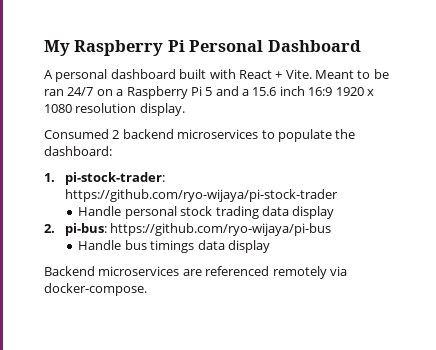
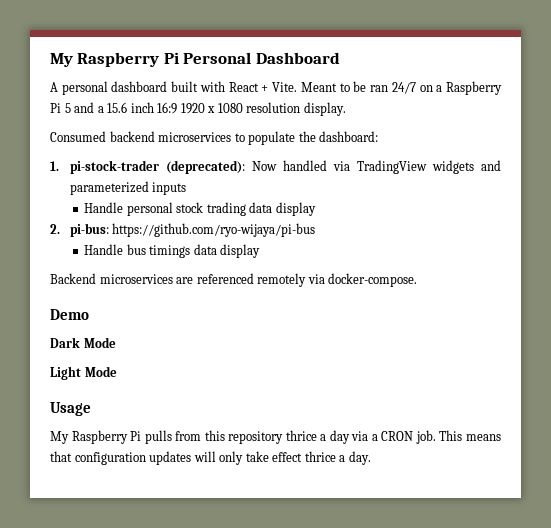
[112,130,120,139] 2 -> (106, 136) none
[64,172,165,185] [64,189,338,202] pi-stock-trader: https://github.com/ryo-wijaya/pi-stock-trader -> [69,160,501,174] [69,181,187,195] pi-stock-trader (deprecated): Now handled via TradingView widgets and parameterized inputs
(147, 289) none -> [50,309,89,320] [50,337,116,348] [50,366,117,380] [50,402,91,416] [50,430,502,444] [50,451,371,465] // Demo // Dark Mode // Light Mode // Usage // My Raspberry Pi pulls from this repository thrice a day via a CRON job. This means that configuration updates will only take effect thrice a day.

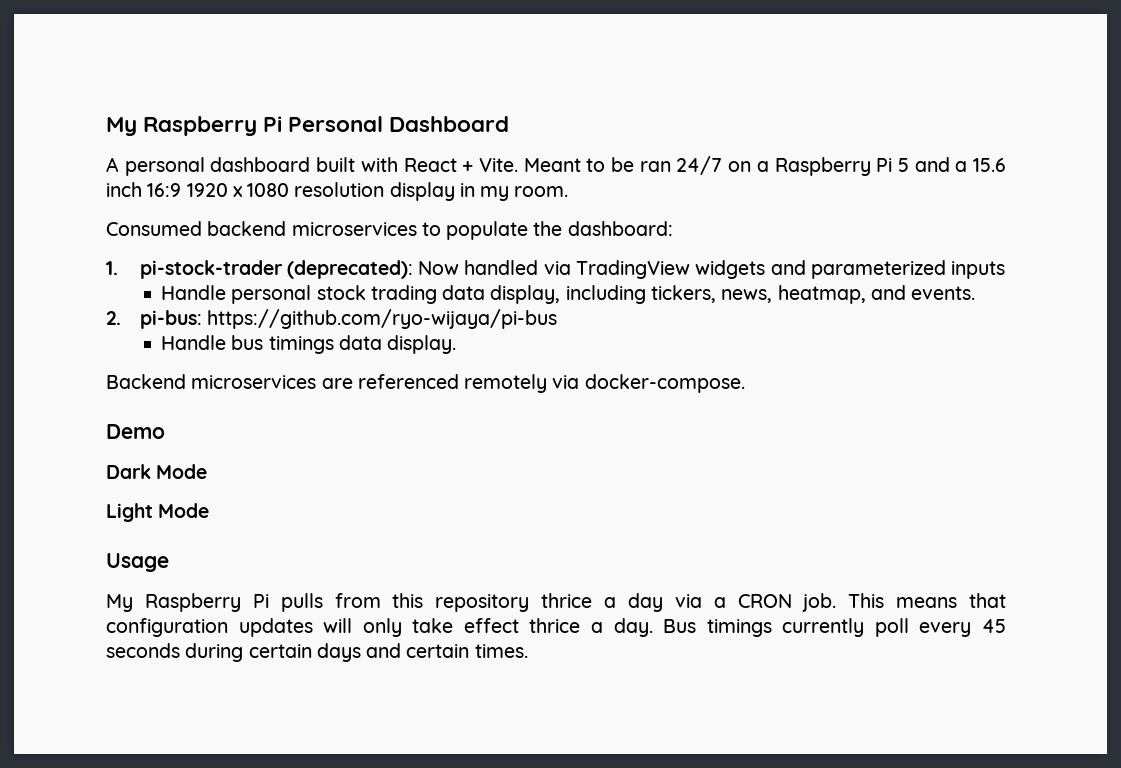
[303,102,346,116] display. -> [389,182,569,201] display in my room.
[275,202,316,216] display -> [490,285,976,304] display, including tickers, news, heatmap, and events.
[220,244,261,258] display -> [387,335,457,354] display.
(371, 458) none -> [663,618,1006,637] [106,643,528,662] Bus timings currently poll every 45 seconds during certain days and certain times.

